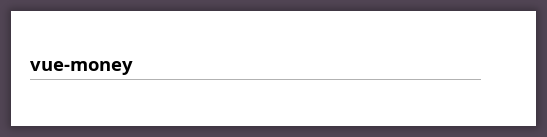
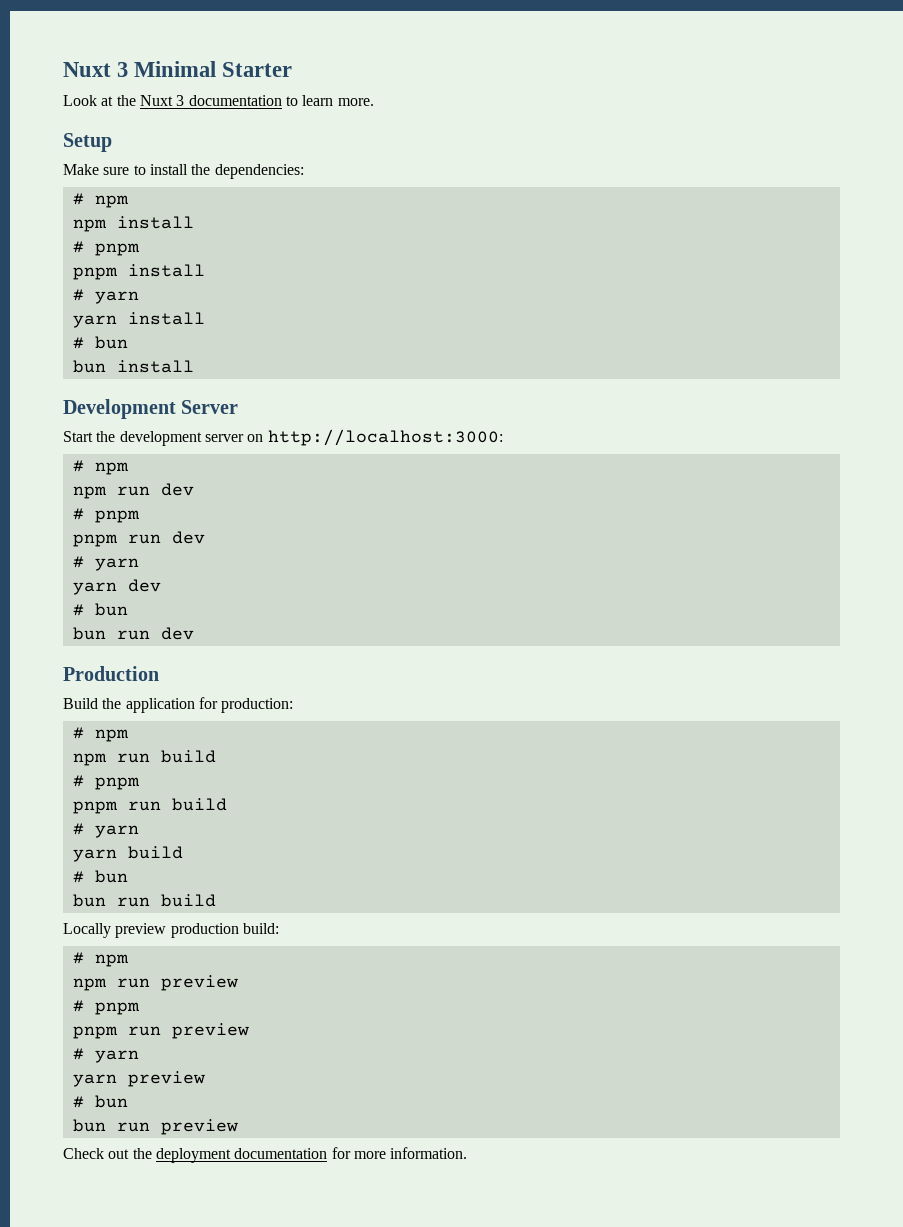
[30,61,133,75] vue-money -> [63,61,293,77] [63,95,374,106] [63,133,112,152] [63,164,304,179] [72,193,129,208] [72,216,194,232] [72,241,140,256] [72,264,205,280] [72,289,139,304] [72,312,205,328] [72,336,128,349] [72,360,194,373] [63,399,239,419] [63,429,503,446] [72,460,129,475] [72,483,194,499] [72,508,140,523] [72,531,205,547] [72,556,139,571] [72,579,161,595] [72,603,128,616] [72,627,194,640] [63,666,159,681] [63,697,294,713] [72,727,129,742] [72,750,216,766] [72,775,140,790] [72,798,227,814] [72,823,139,838] [72,846,183,862] [72,870,128,883] [72,894,216,907] [63,923,279,938] [72,952,129,967] [72,975,238,991] [72,1000,140,1015] [72,1023,249,1039] [72,1048,139,1063] [72,1071,205,1087] [72,1095,128,1108] [72,1119,238,1135] [63,1147,468,1163] Nuxt 3 Minimal Starter // Look at the Nuxt 3 documentation to learn more. // Setup // Make sure to install the dependencies: // # npm // npm install // # pnpm // pnpm install // # yarn // yarn install // # bun // bun install // Development Server // Start the development server on http://localhost:3000: // # npm // npm run dev // # pnpm // pnpm run dev // # yarn // yarn dev // # bun // bun run dev // Production // Build the application for production: // # npm // npm run build // # pnpm // pnpm run build // # yarn // yarn build // # bun // bun run build // Locally preview production build: // # npm // npm run preview // # pnpm // pnpm run preview // # yarn // yarn preview // # bun // bun run preview // Check out the deployment documentation for more information.

